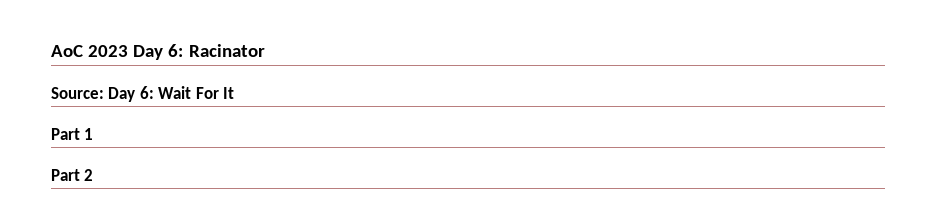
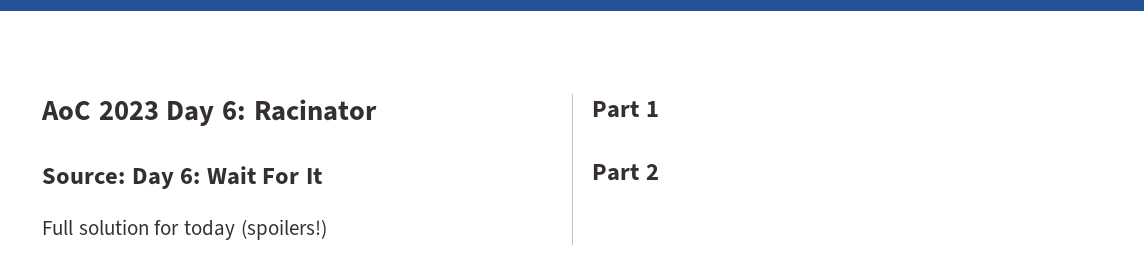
(235, 93) none -> [42,219,327,240] // Full solution for today (spoilers!)

